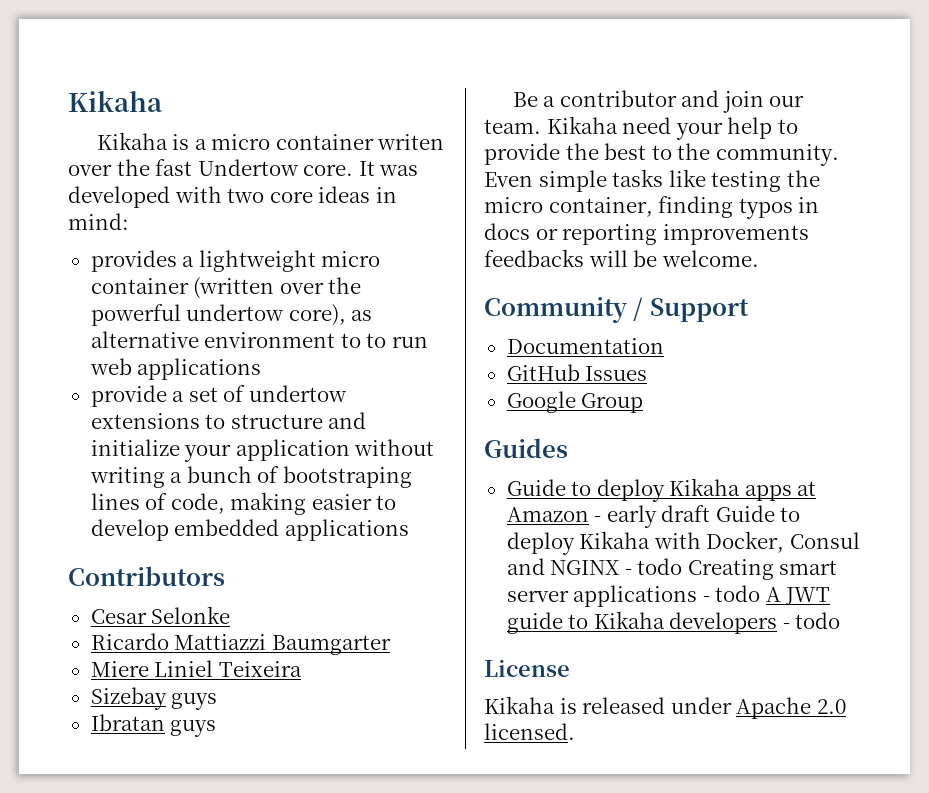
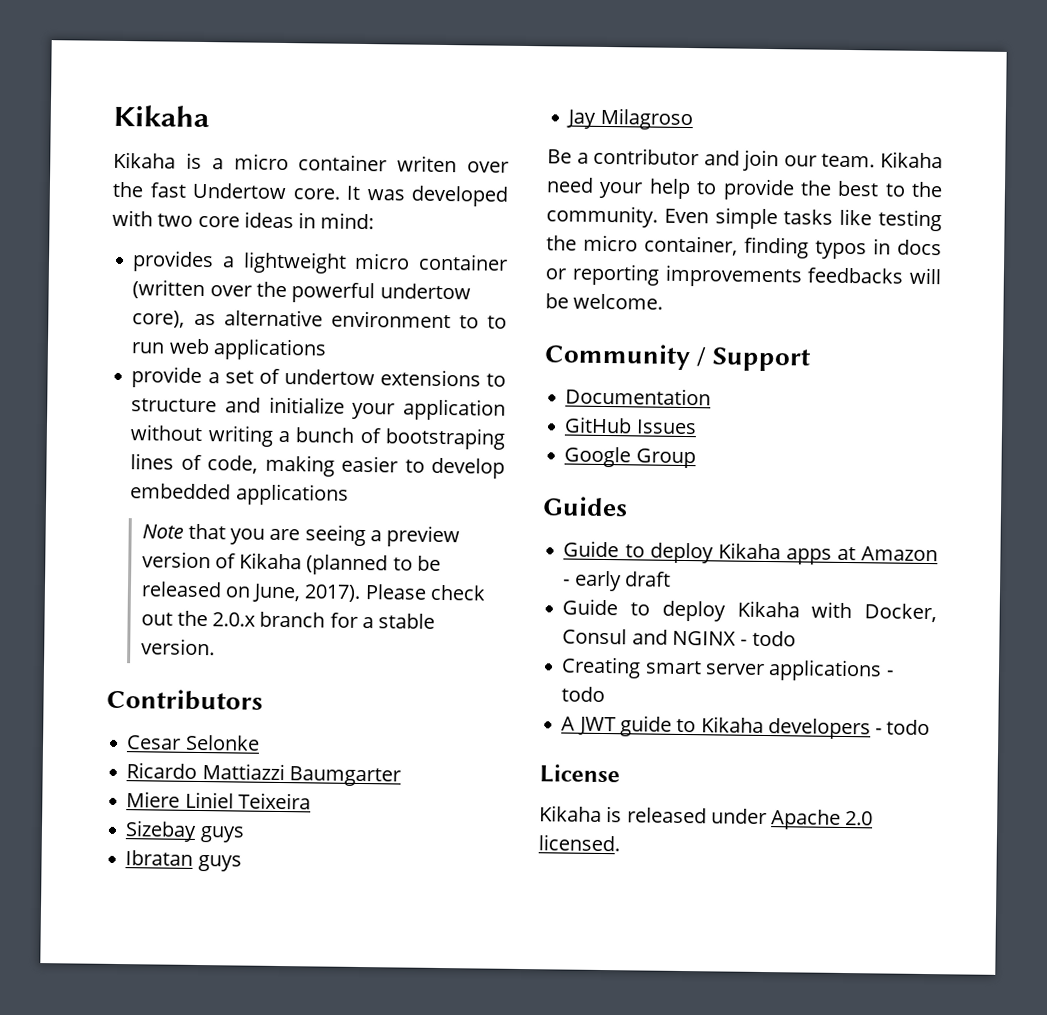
(409, 530) none -> [141,523,461,548] [141,551,441,576] [140,581,486,603] [140,610,436,629] [140,638,215,656] // Note that you are seeing a preview version of Kikaha (planned to be released on June, 2017). Please check out the 2.0.x branch for a stable version.
(217, 728) none -> [566,107,693,131] // Jay Milagroso
(711, 513) none -> (671, 579) //
(683, 566) none -> (796, 638) //
(761, 593) none -> (606, 694) //

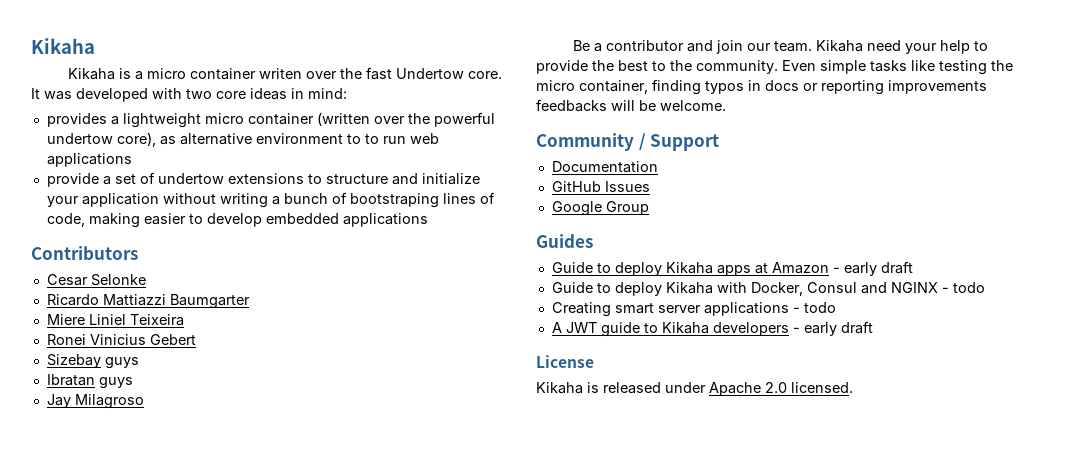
[141,523,461,548] [141,551,441,576] [140,581,486,603] [140,610,436,629] [140,638,215,656] // Note that you are seeing a preview version of Kikaha (planned to be released on June, 2017). Please check out the 2.0.x branch for a stable version. -> (428, 220) none
(311, 801) none -> [46,334,196,345] // Ronei Vinicius Gebert
[886,719,931,736] todo -> [803,321,873,336] early draft

